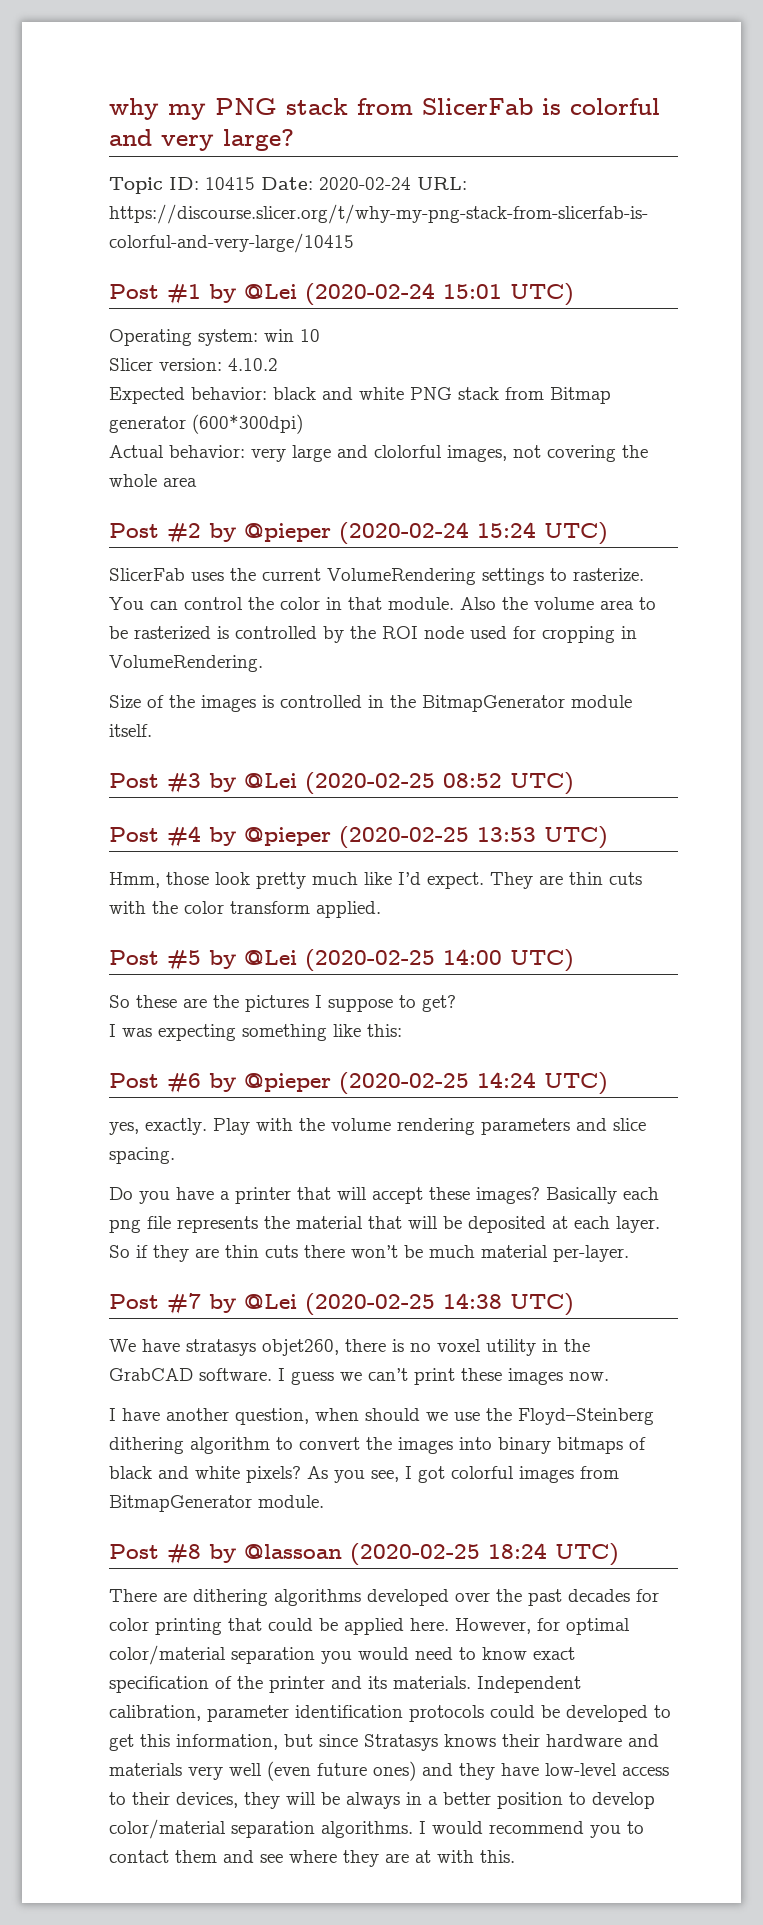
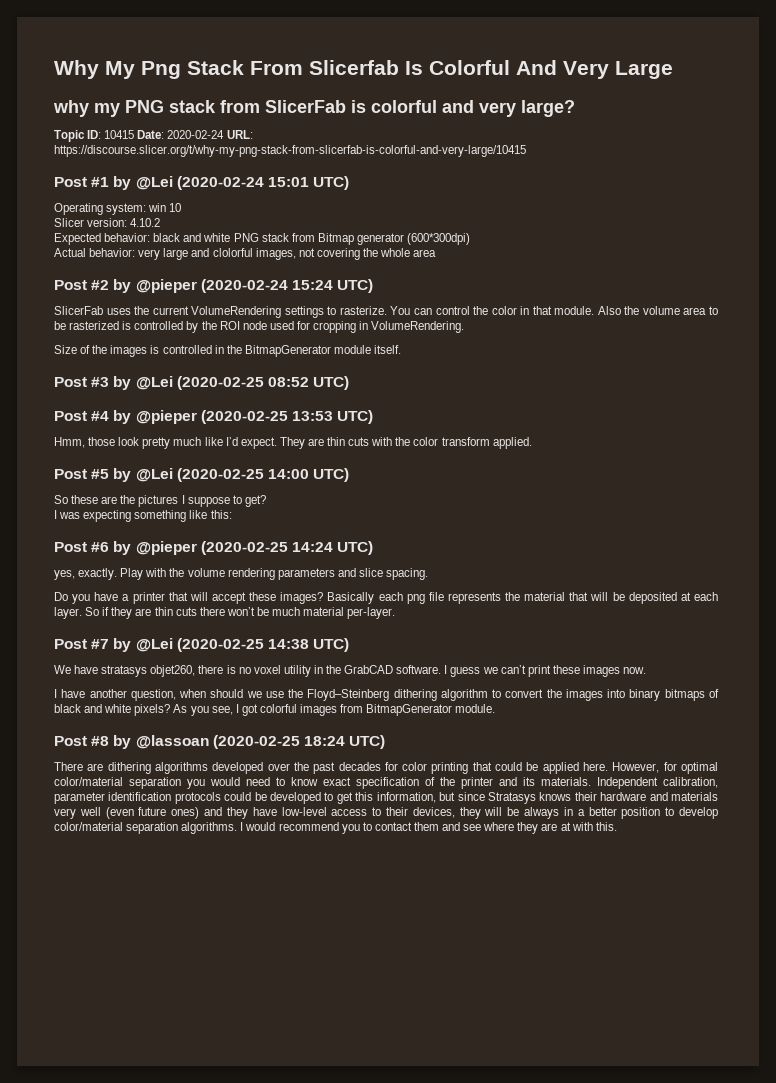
(109, 109) none -> [54,60,673,79] Why My Png Stack From Slicerfab Is Colorful And Very Large //

